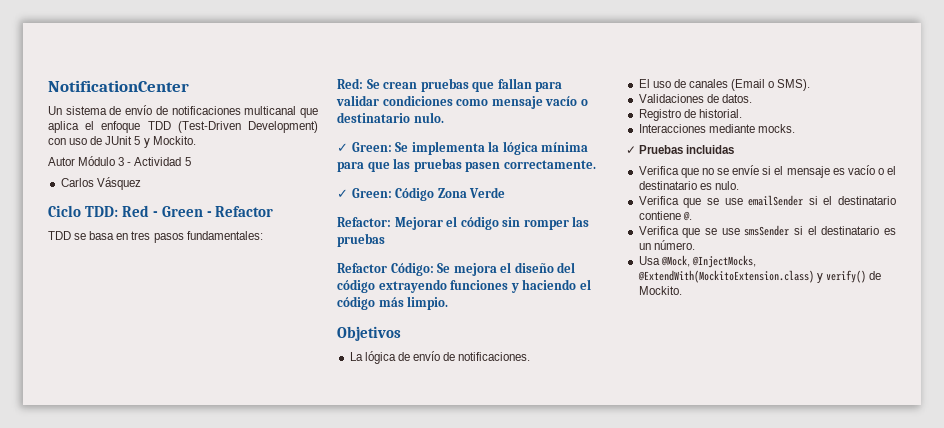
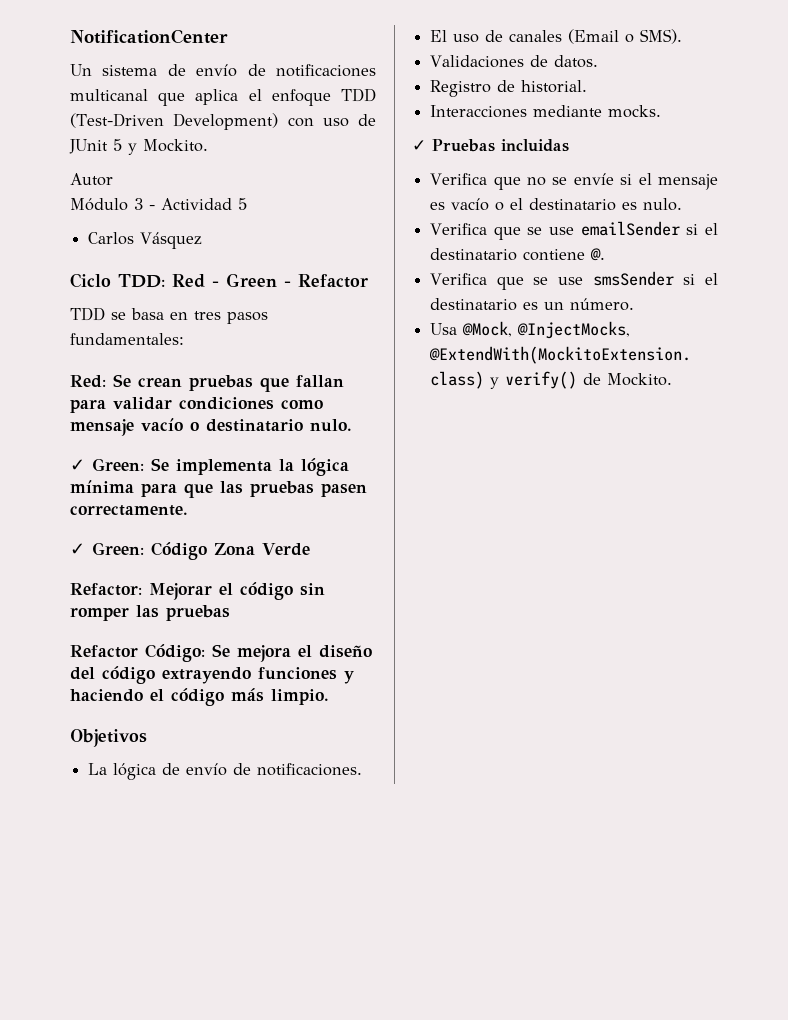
(75, 161) none -> (113, 179) //

